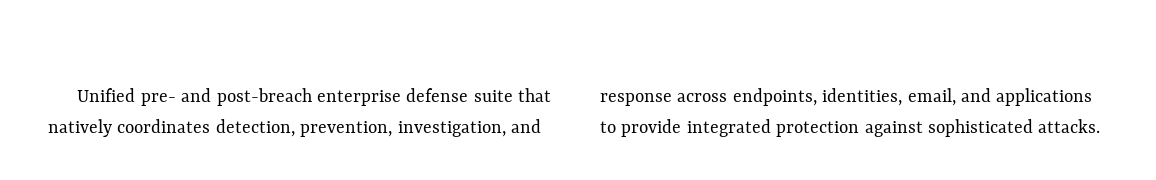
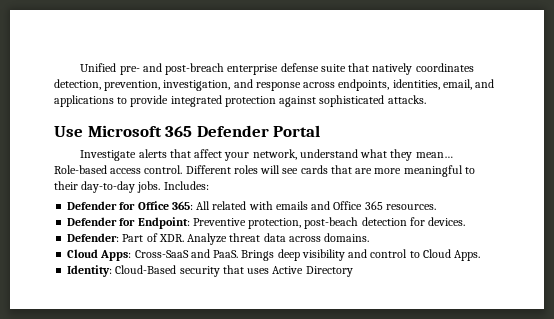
(1101, 126) none -> [54,125,321,137] [80,149,453,161] [54,165,475,177] [54,181,209,193] [67,201,436,210] [67,217,466,229] [67,233,370,245] [67,249,481,261] [67,265,353,277] // Use Microsoft 365 Defender Portal // Investigate alerts that affect your network, understand what they mean… Role-based access control. Different roles will see cards that are more meaningful to their day-to-day jobs. Includes: // Defender for Office 365: All related with emails and Office 365 resources. // Defender for Endpoint: Preventive protection, post-beach detection for devices. // Defender: Part of XDR. Analyze threat data across domains. // Cloud Apps: Cross-SaaS and PaaS. Brings deep visibility and control to Cloud Apps. // Identity: Cloud-Based security that uses Active Directory

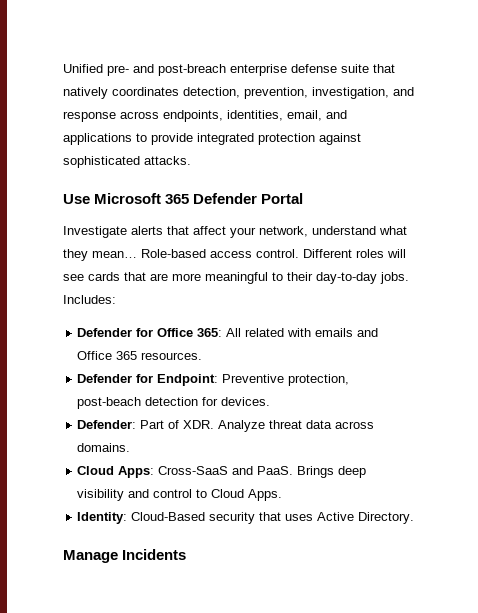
[305,266,353,277] Directory -> [358,512,415,524] [63,549,187,563] Directory. // Manage Incidents

